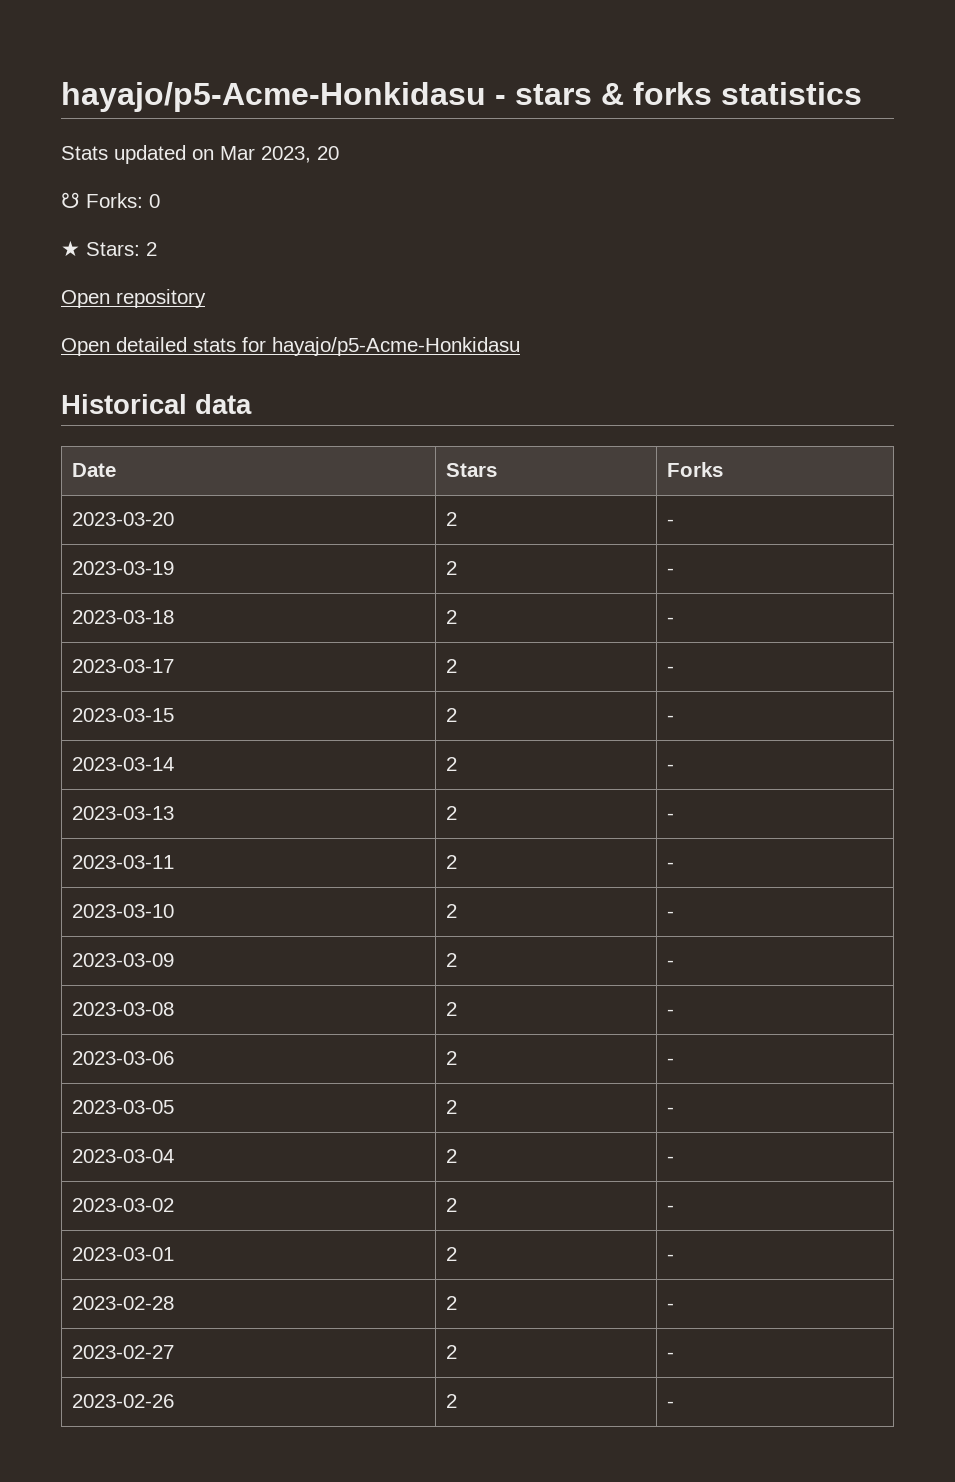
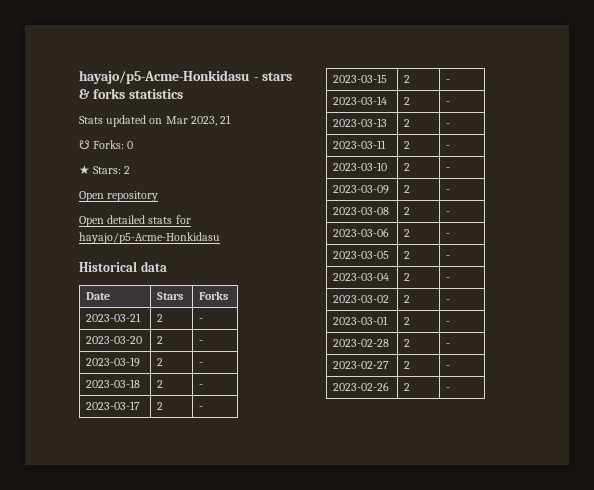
[317,146,339,160] 20 -> [220,115,232,124] 21
(723, 469) none -> [86,313,142,322] [157,314,164,322] [199,318,204,322] // 2023-03-21 | 2 | -

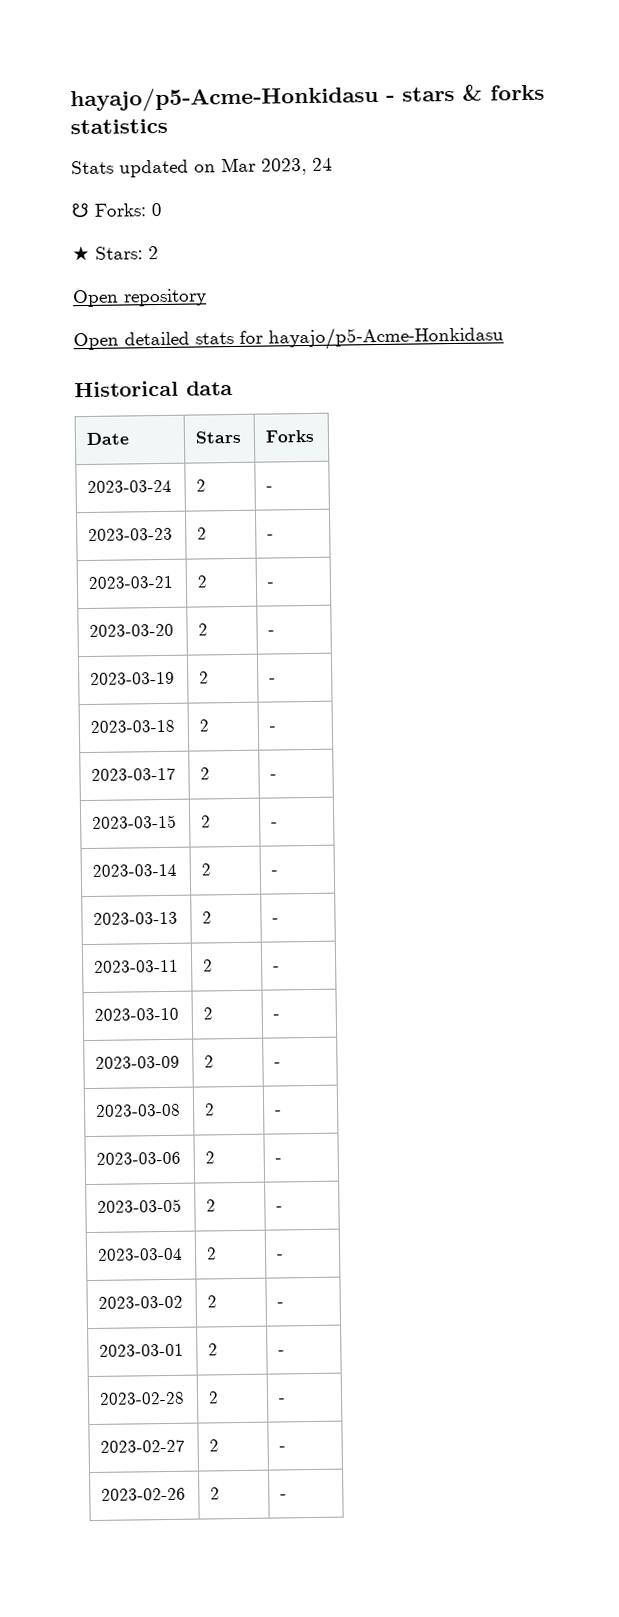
[220,115,232,124] 21 -> [312,157,333,171] 24
(229, 295) none -> [87,479,173,493] [196,479,207,492] [266,486,274,491] [88,527,174,541] [197,527,208,540] [267,534,275,539] // 2023-03-24 | 2 | - // 2023-03-23 | 2 | -

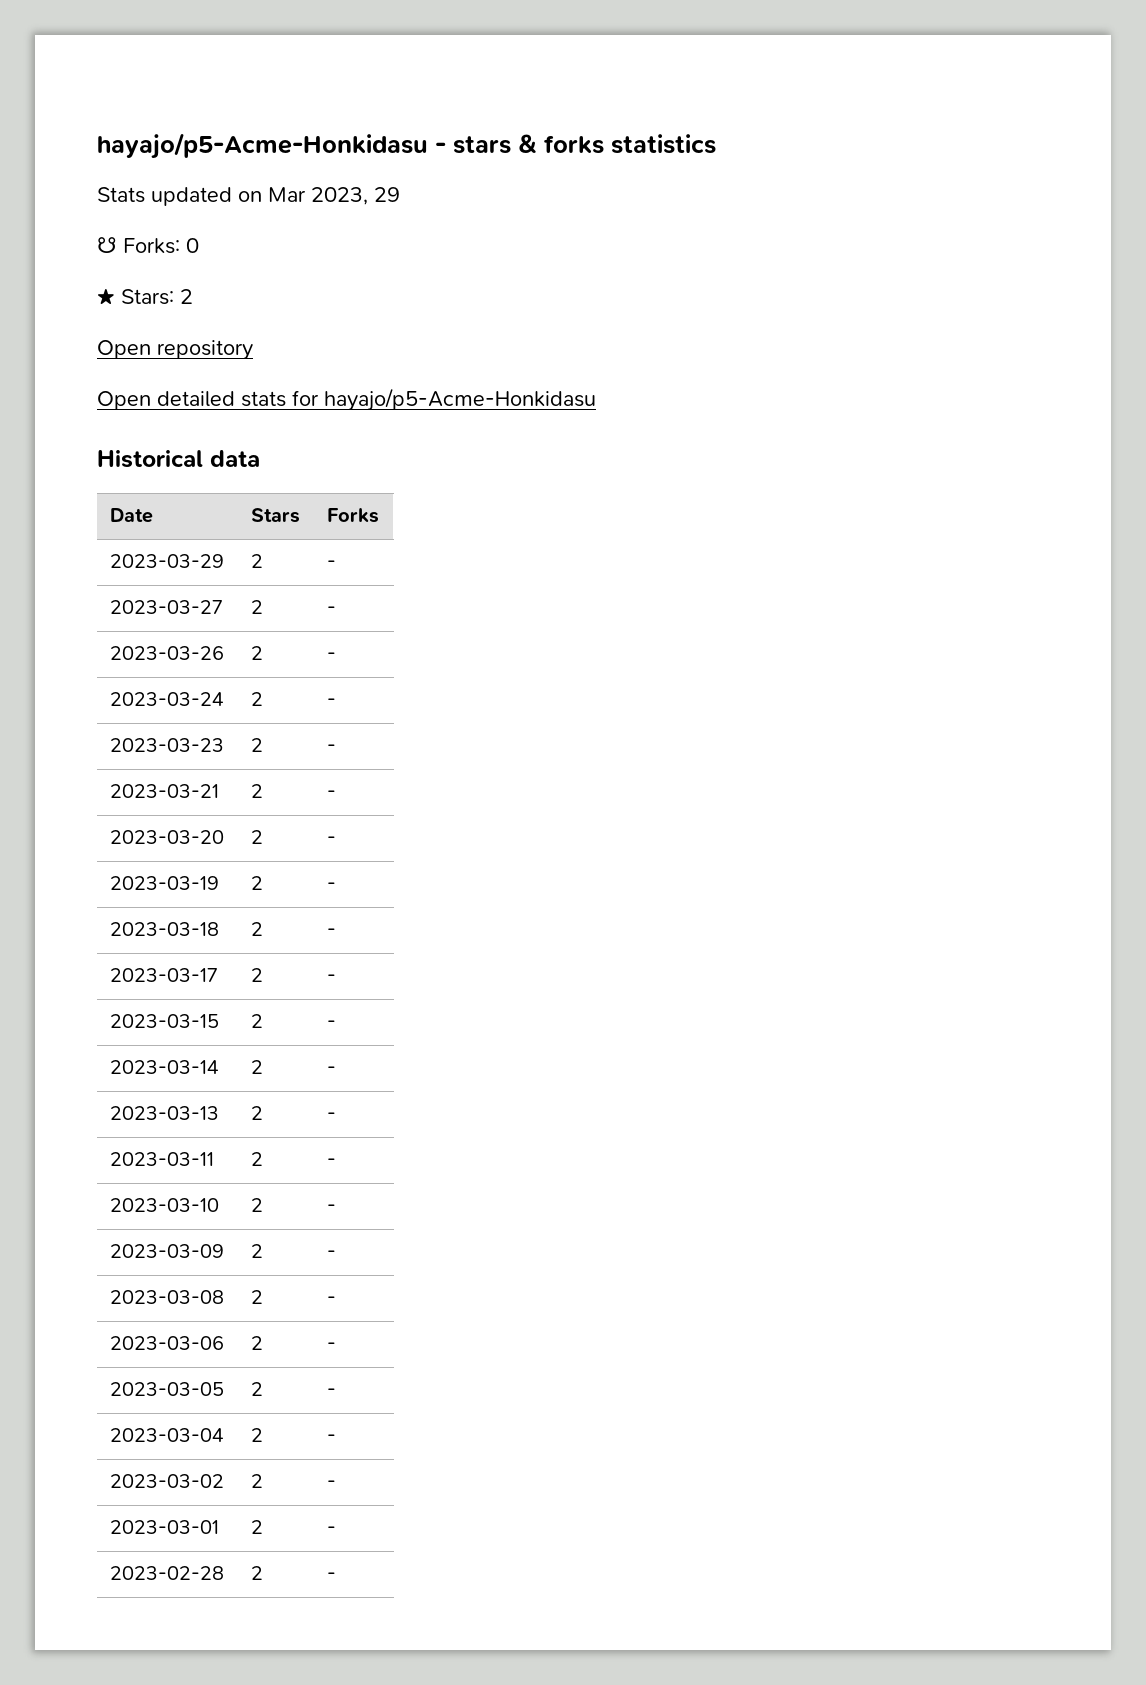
[312,157,333,171] 24 -> [374,187,400,202] 29
(316, 436) none -> [110,554,225,568] [251,554,264,568] [327,560,337,568] [110,600,224,614] [251,600,264,614] [327,606,337,614] [110,646,225,660] [251,646,264,660] [327,652,337,660] // 2023-03-29 | 2 | - // 2023-03-27 | 2 | - // 2023-03-26 | 2 | -
[100,1439,186,1453] [209,1439,220,1452] [279,1446,287,1451] [101,1487,187,1501] [210,1487,221,1500] [280,1494,288,1499] // 2023-02-27 | 2 | - // 2023-02-26 | 2 | - -> (337, 1576) none

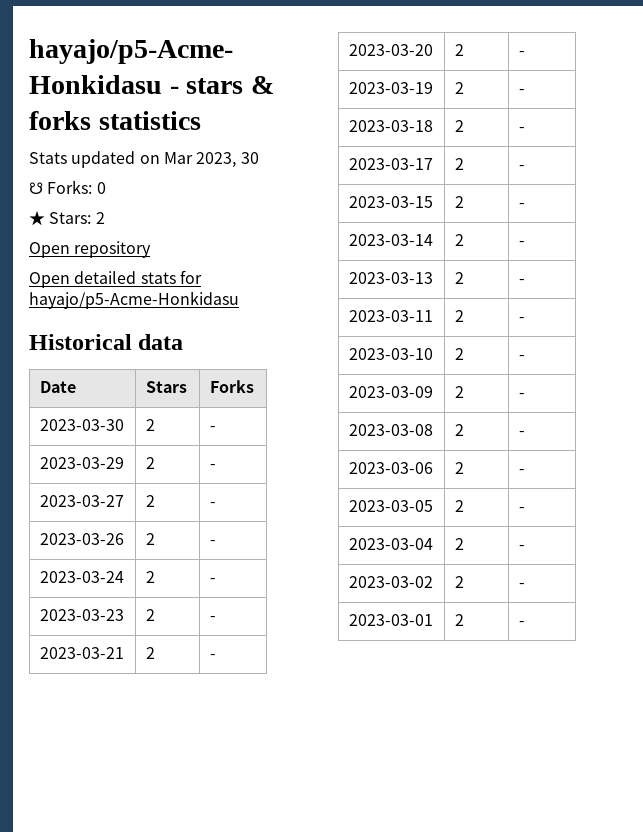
[374,187,400,202] 29 -> [240,152,259,164] 30
(380, 515) none -> [39,419,124,431] [145,419,155,431] [209,426,216,431] // 2023-03-30 | 2 | -
[110,1566,225,1580] [251,1566,264,1580] [327,1572,337,1580] // 2023-02-28 | 2 | - -> (525, 623) none

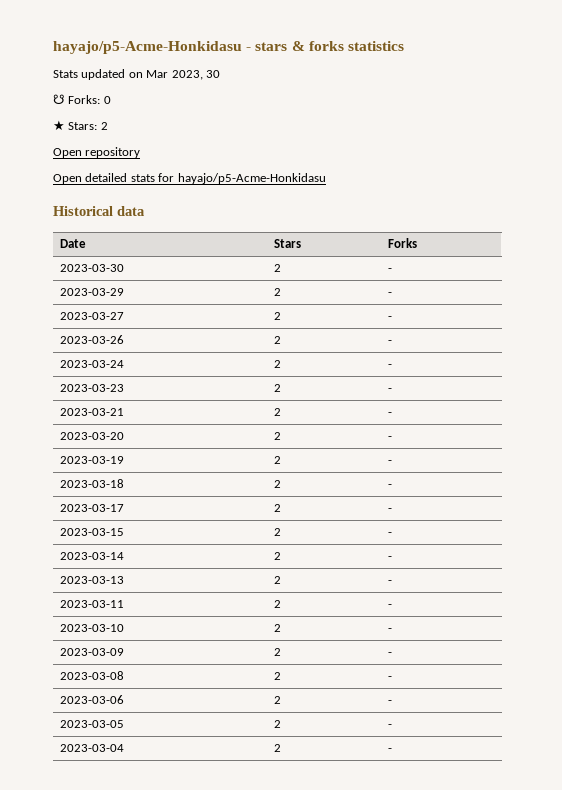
[348,576,433,588] [454,576,464,588] [518,583,525,588] [348,614,433,626] [454,614,464,626] [518,621,525,626] // 2023-03-02 | 2 | - // 2023-03-01 | 2 | - -> (393, 750) none

